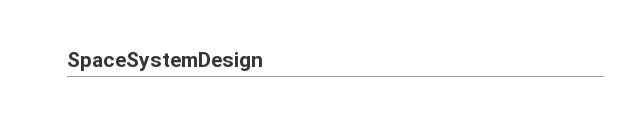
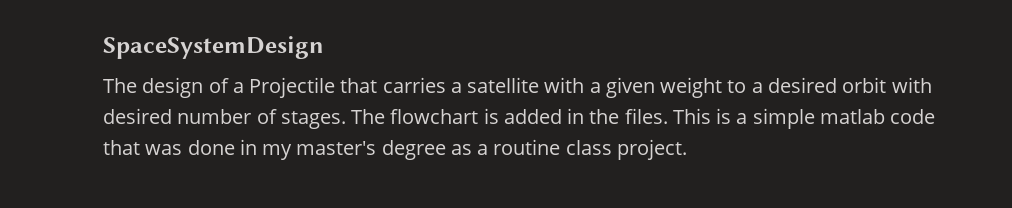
(263, 61) none -> [103,77,932,98] [103,108,936,129] [103,139,687,160] // The design of a Projectile that carries a satellite with a given weight to a desired orbit with desired number of stages. The flowchart is added in the files. This is a simple matlab code that was done in my master's degree as a routine class project.

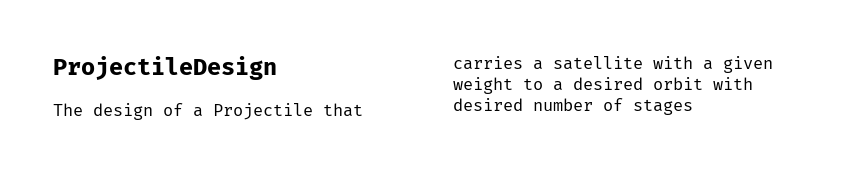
[103,36,324,59] SpaceSystemDesign -> [53,56,277,80] ProjectileDesign
[280,108,936,129] [103,139,687,160] stages. The flowchart is added in the files. This is a simple matlab code that was done in my master's degree as a routine class project. -> [633,99,693,115] stages

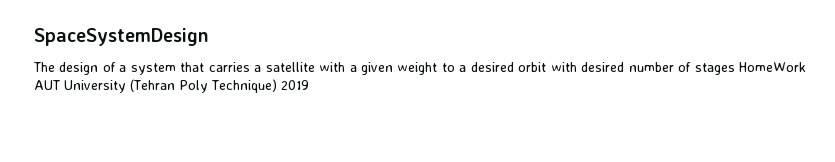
[53,56,277,80] ProjectileDesign -> [34,28,209,46] SpaceSystemDesign
[213,103,313,120] Projectile -> [130,63,176,75] system
(693, 107) none -> [739,62,807,72] [34,79,309,93] HomeWork AUT University (Tehran Poly Technique) 2019

